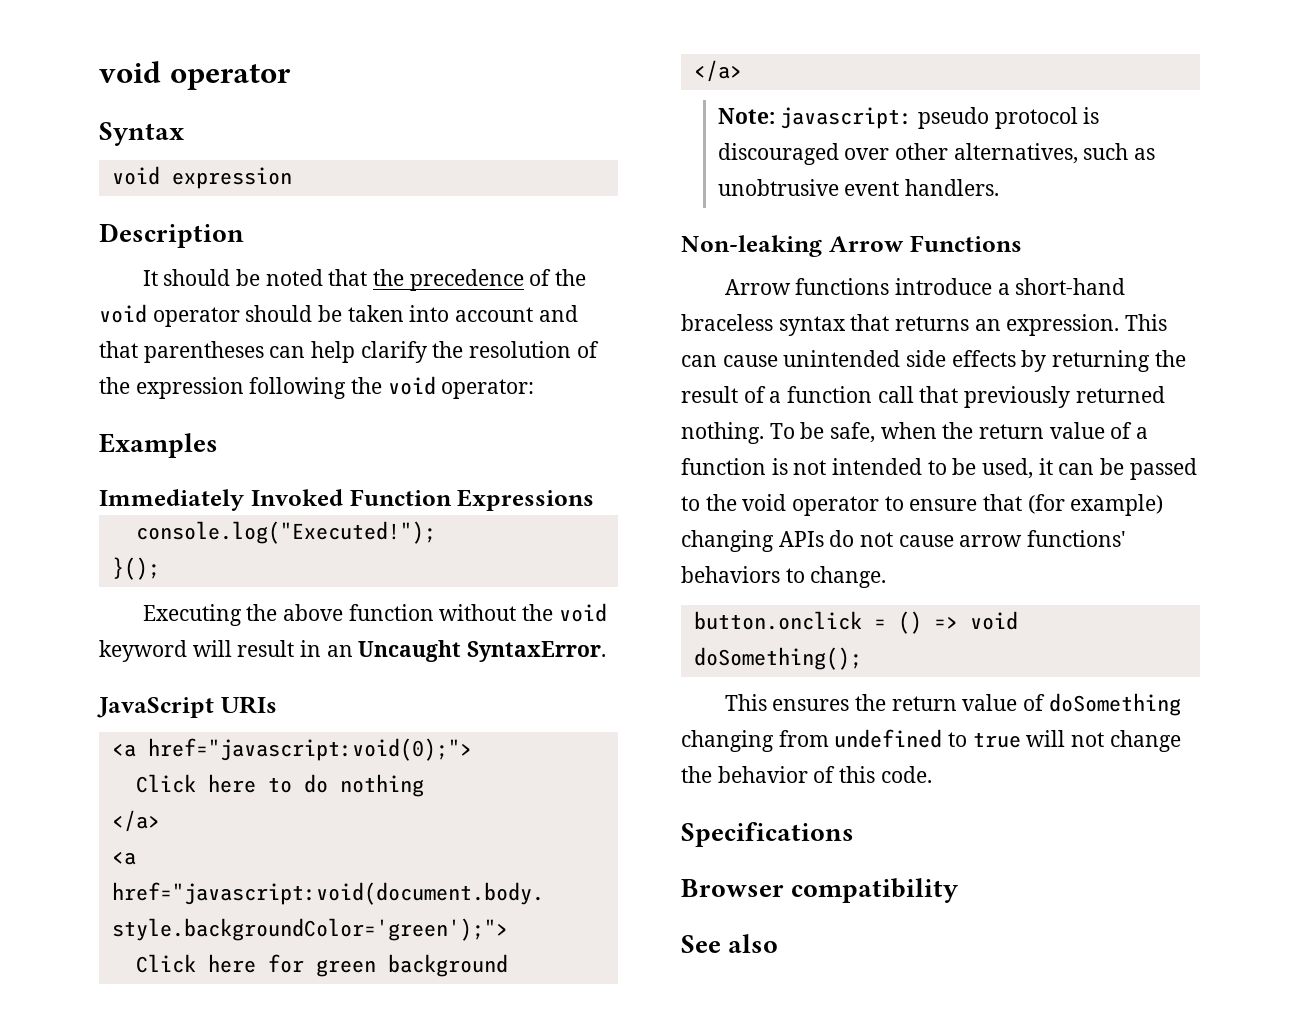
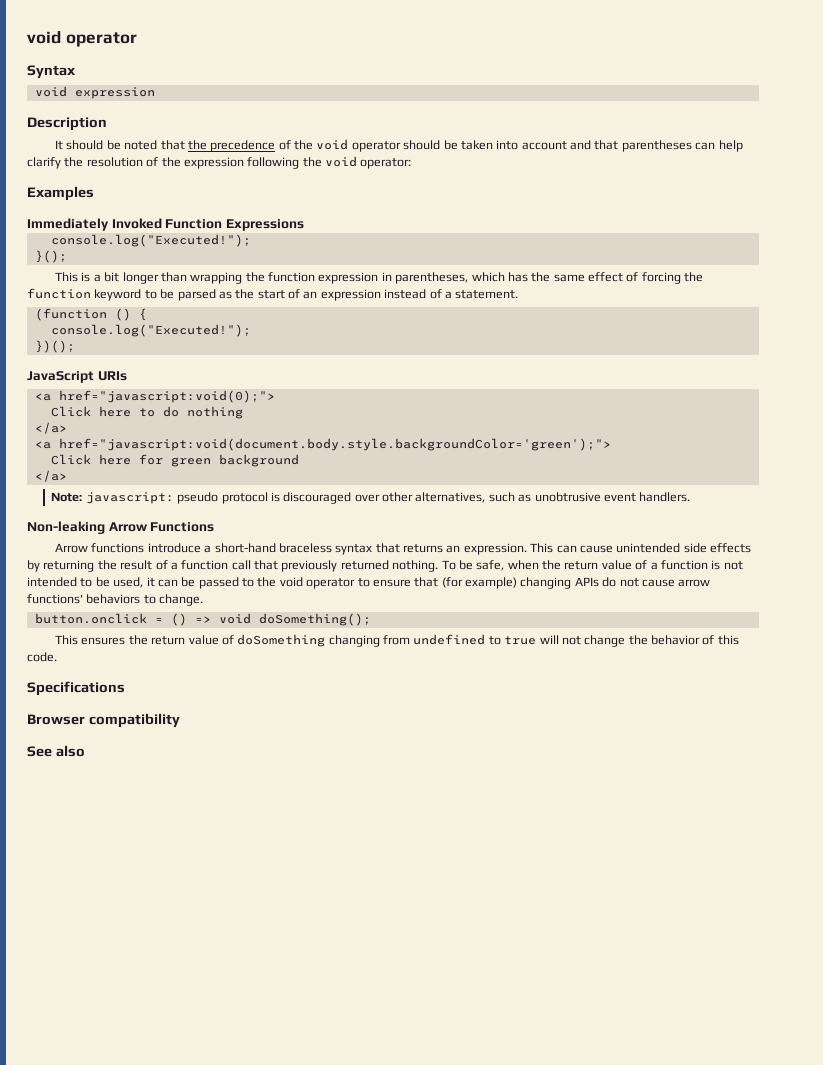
[142,603,607,626] [99,640,607,662] Executing the above function without the void keyword will result in an Uncaught SyntaxError. -> [55,272,704,284] [27,288,519,301] [34,308,147,321] [50,324,251,337] [34,340,75,353] This is a bit longer than wrapping the function expression in parentheses, which has the same effect of forcing the function keyword to be parsed as the start of an expression instead of a statement. // (function () { // console.log("Executed!"); // })();

